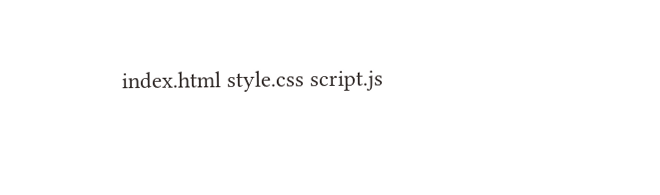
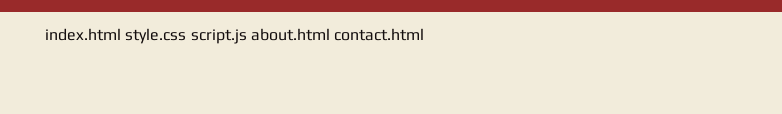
(384, 81) none -> [250,28,425,41] about.html contact.html

